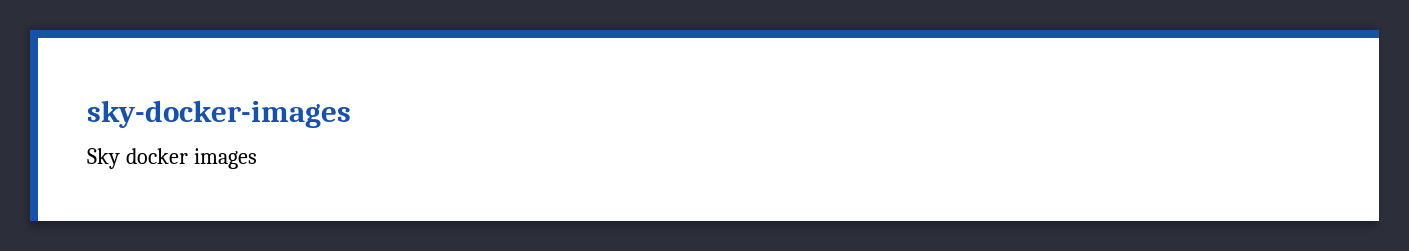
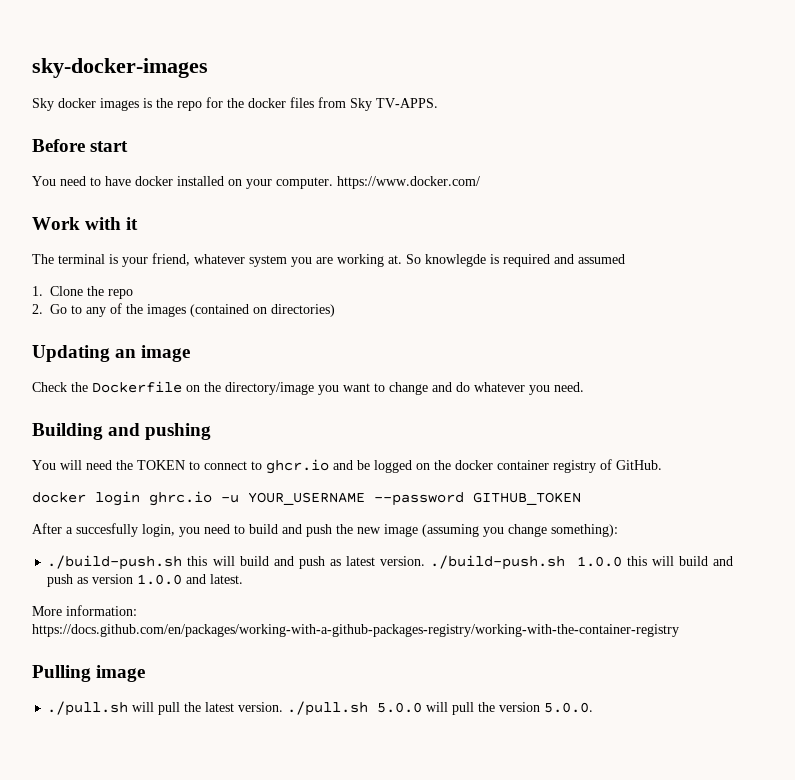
(257, 158) none -> [143,97,438,111] [32,139,129,152] [32,176,480,189] [32,217,139,230] [32,253,625,267] [32,286,133,299] [32,303,335,317] [32,345,191,362] [32,381,584,395] [32,423,212,440] [32,459,662,474] [32,491,581,506] [32,523,618,537] [47,555,734,570] [47,574,244,587] [32,605,137,616] [32,624,679,637] [32,665,146,682] [47,701,594,716] is the repo for the docker files from Sky TV-APPS. // Before start // You need to have docker installed on your computer. https://www.docker.com/ // Work with it // The terminal is your friend, whatever system you are working at. So knowlegde is required and assumed // 1. Clone the repo // 2. Go to any of the images (contained on directories) // Updating an image // Check the Dockerfile on the directory/image you want to change and do whatever you need. // Building and pushing // You will need the TOKEN to connect to ghcr.io and be logged on the docker container registry of GitHub. // docker login ghrc.io -u YOUR_USERNAME --password GITHUB_TOKEN // After a succesfully login, you need to build and push the new image (assuming you change something): // ./build-push.sh this will build and push as latest version. ./build-push.sh 1.0.0 this will build and push as version 1.0.0 and latest. // More information: https://docs.github.com/en/packages/working-with-a-github-packages-registry/working-with-the-container-registry // Pulling image // ./pull.sh will pull the latest version. ./pull.sh 5.0.0 will pull the version 5.0.0.

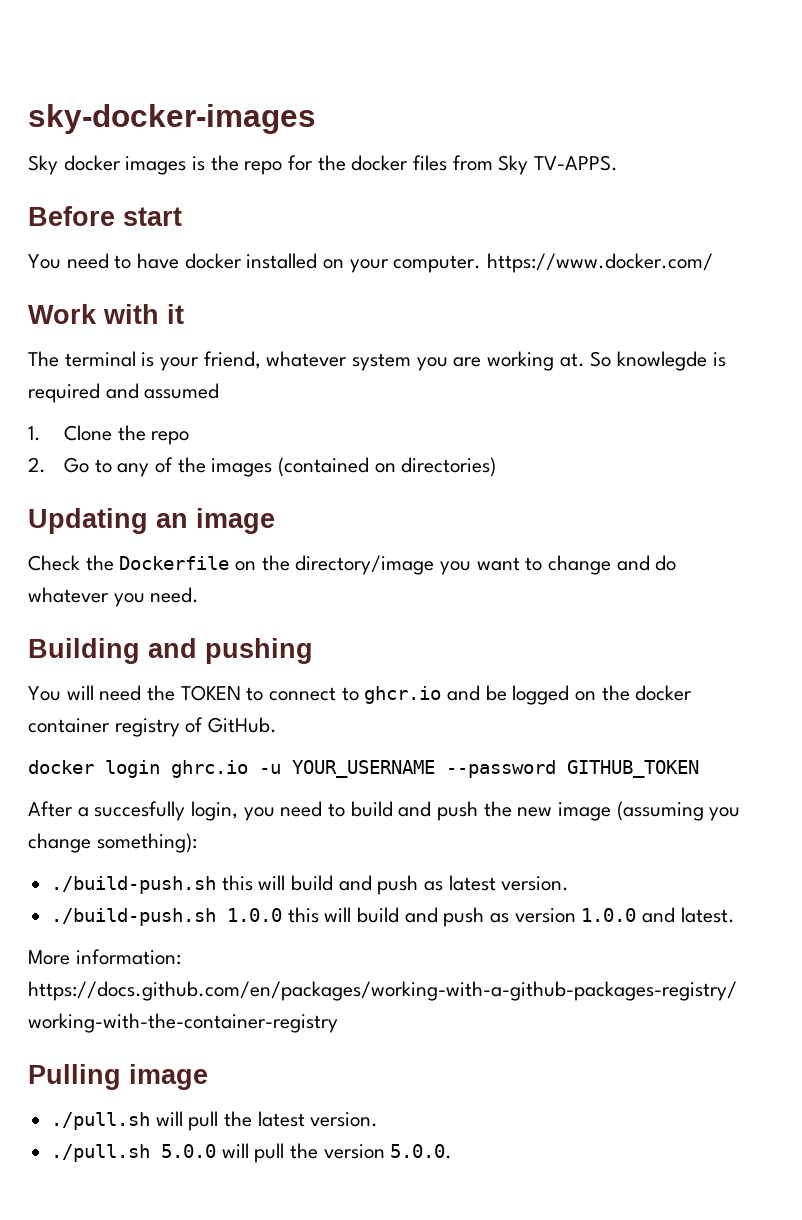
(426, 561) none -> (570, 883) //
(284, 707) none -> (379, 1119) //

